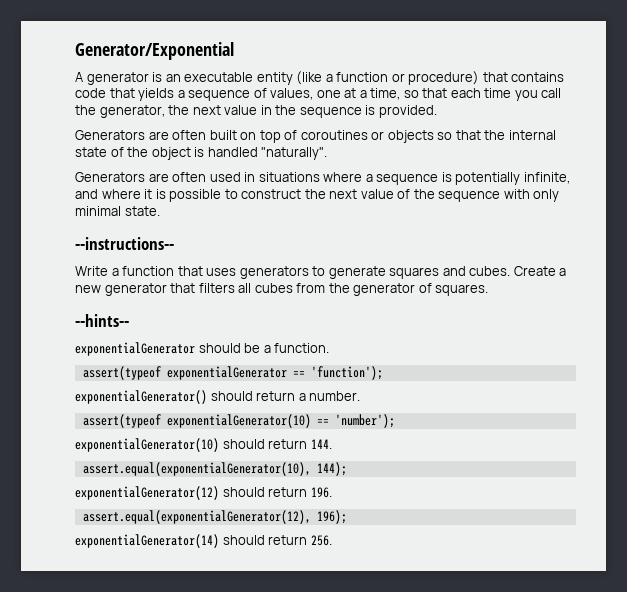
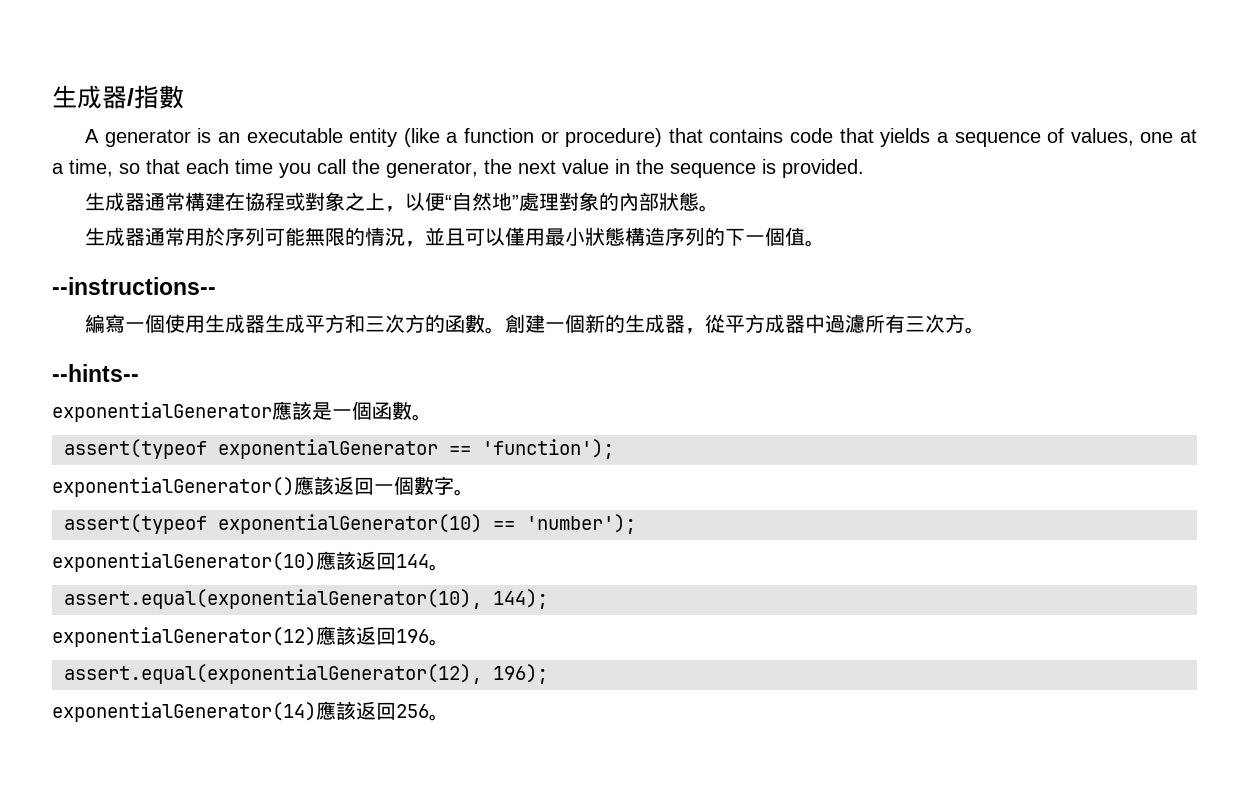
[75,42,234,60] Generator/Exponential -> [52,85,184,109] 生成器/指數
[75,130,556,143] [75,147,328,160] [75,172,570,185] [75,189,560,202] [75,206,160,216] [75,237,174,250] [75,266,567,279] [75,283,489,296] [75,314,129,327] [75,342,330,356] Generators are often built on top of coroutines or objects so that the internal state of the object is handled "naturally". // Generators are often used in situations where a sequence is potentially infinite, and where it is possible to construct the next value of the sequence with only minimal state. // --instructions-- // Write a function that uses generators to generate squares and cubes. Create a new generator that filters all cubes from the generator of squares. // --hints-- // exponentialGenerator should be a function. -> [85,192,720,212] [85,227,826,247] [52,277,216,295] [85,314,986,334] [52,364,139,382] [52,401,432,422] 生成器通常構建在協程或對象之上，以便“自然地”處理對象的內部狀態。 // 生成器通常用於序列可能無限的情況，並且可以僅用最小狀態構造序列的下一個值。 // --instructions-- // 編寫一個使用生成器生成平方和三次方的函數。創建一個新的生成器，從平方成器中過濾所有三次方。 // --hints-- // exponentialGenerator應該是一個函數。
[210,391,361,401] should return a number. -> [294,476,474,496] 應該返回一個數字。
[222,439,332,449] should return 144. -> [316,551,449,571] 應該返回144。
[222,487,332,498] should return 196. -> [316,626,449,646] 應該返回196。
[222,535,332,546] should return 256. -> [316,701,449,721] 應該返回256。

